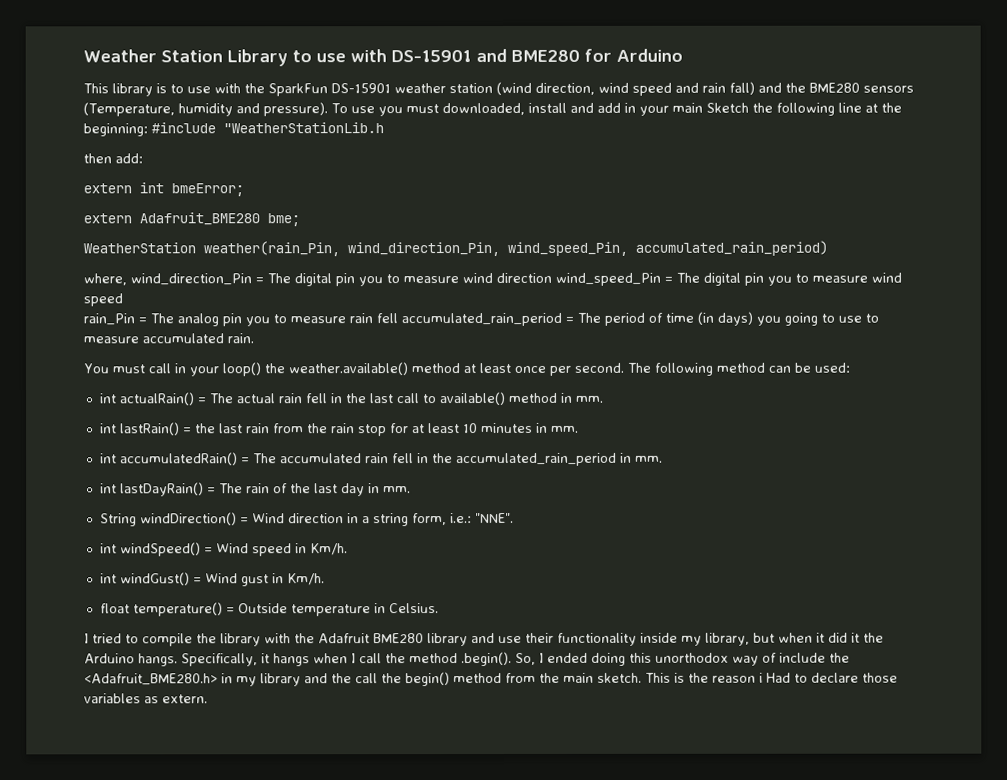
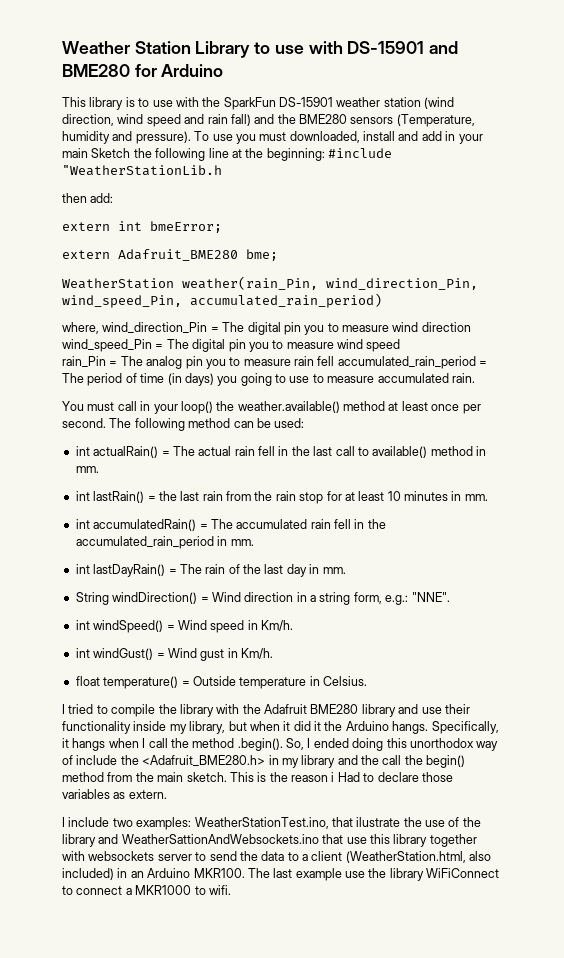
[449,513,472,524] i.e.: -> [385,595,409,605] e.g.:
(208, 699) none -> [62,817,481,830] [62,834,477,847] [62,851,492,863] [62,868,500,881] [62,885,231,895] // I include two examples: WeatherStationTest.ino, that ilustrate the use of the library and WeatherSattionAndWebsockets.ino that use this library together with websockets server to send the data to a client (WeatherStation.html, also included) in an Arduino MKR100. The last example use the library WiFiConnect to connect a MKR1000 to wifi.

